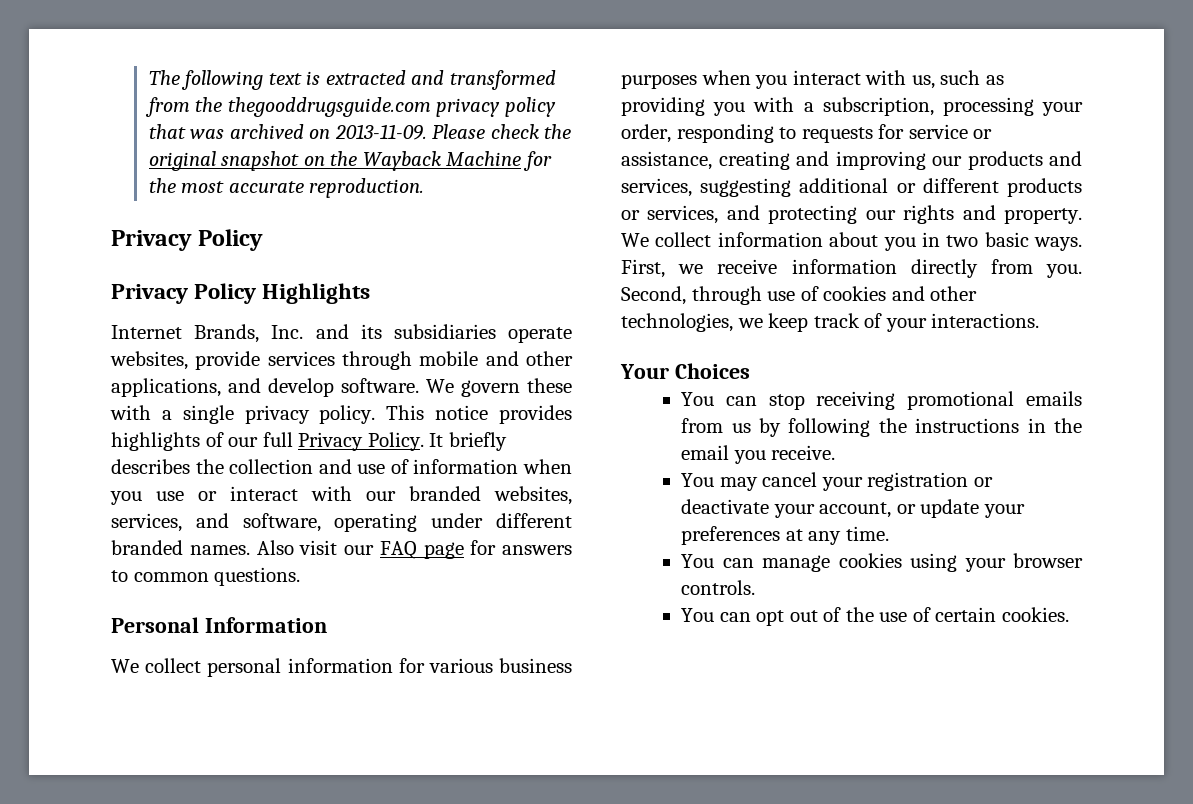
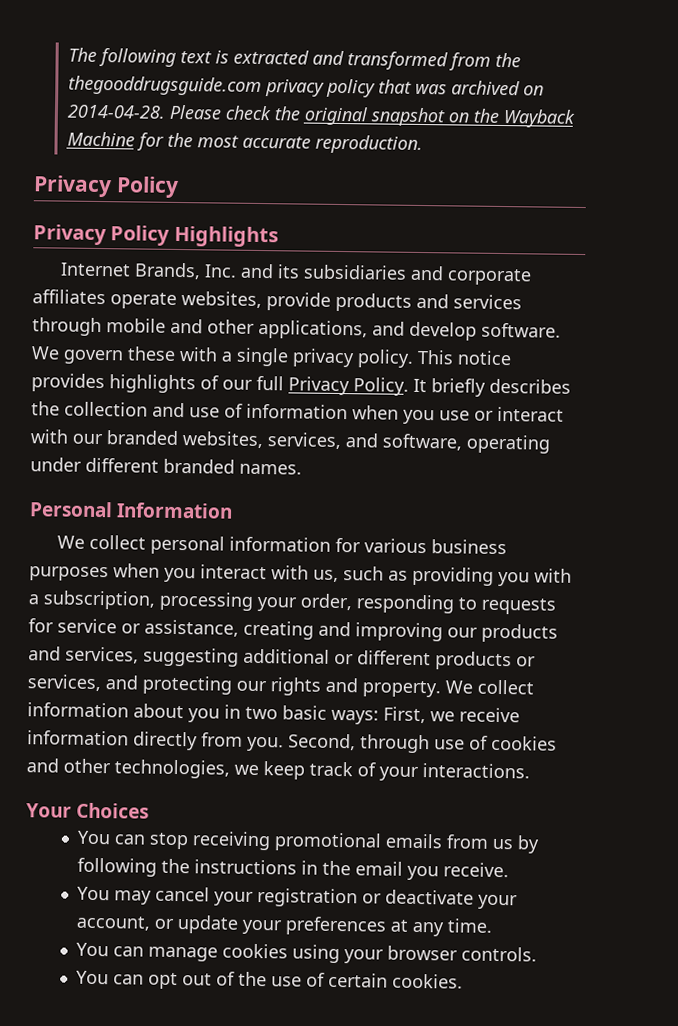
[334,124,427,140] 2013-11-09. -> [66,104,166,119] 2014-04-28.
(496, 331) none -> [409,265,532,286] [32,289,106,305] and corporate affiliates
(261, 360) none -> [335,292,449,312] products and
[256,540,572,559] [111,567,301,586] Also visit our FAQ page for answers to common questions. -> (302, 469) none
[1034,237,1082,251] ways. -> [331,709,379,725] ways:

